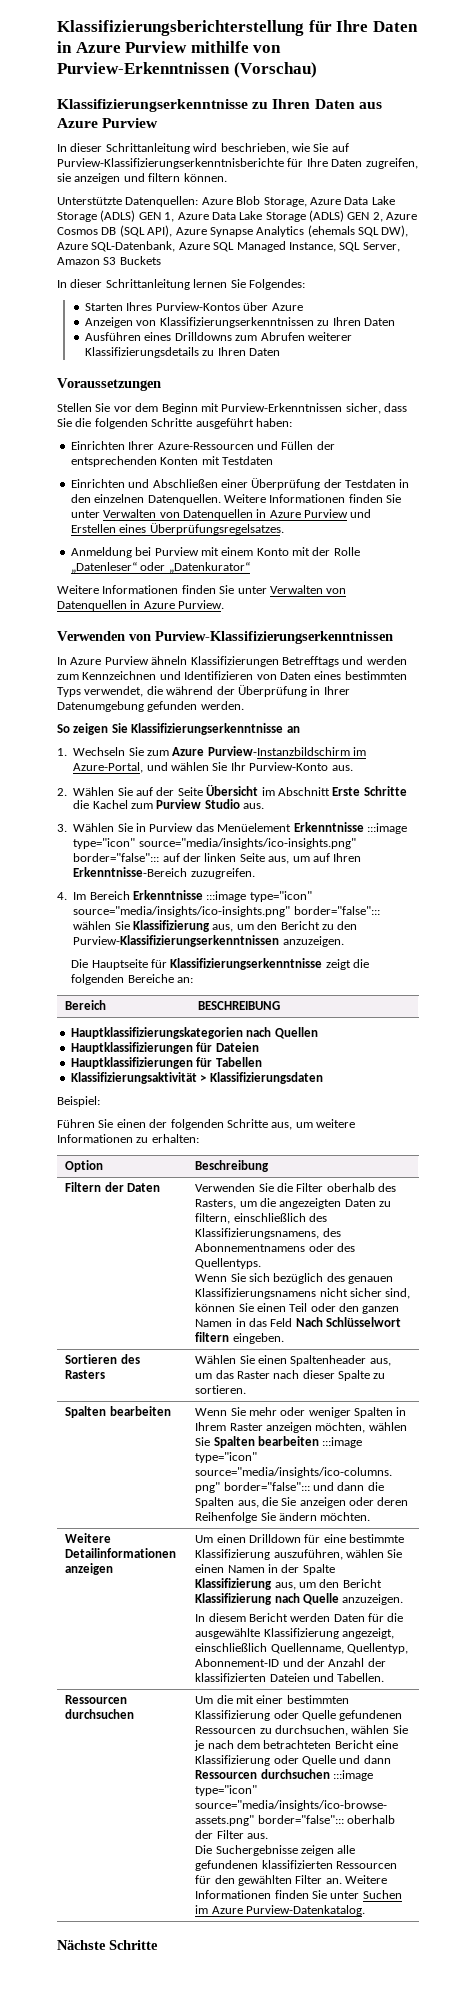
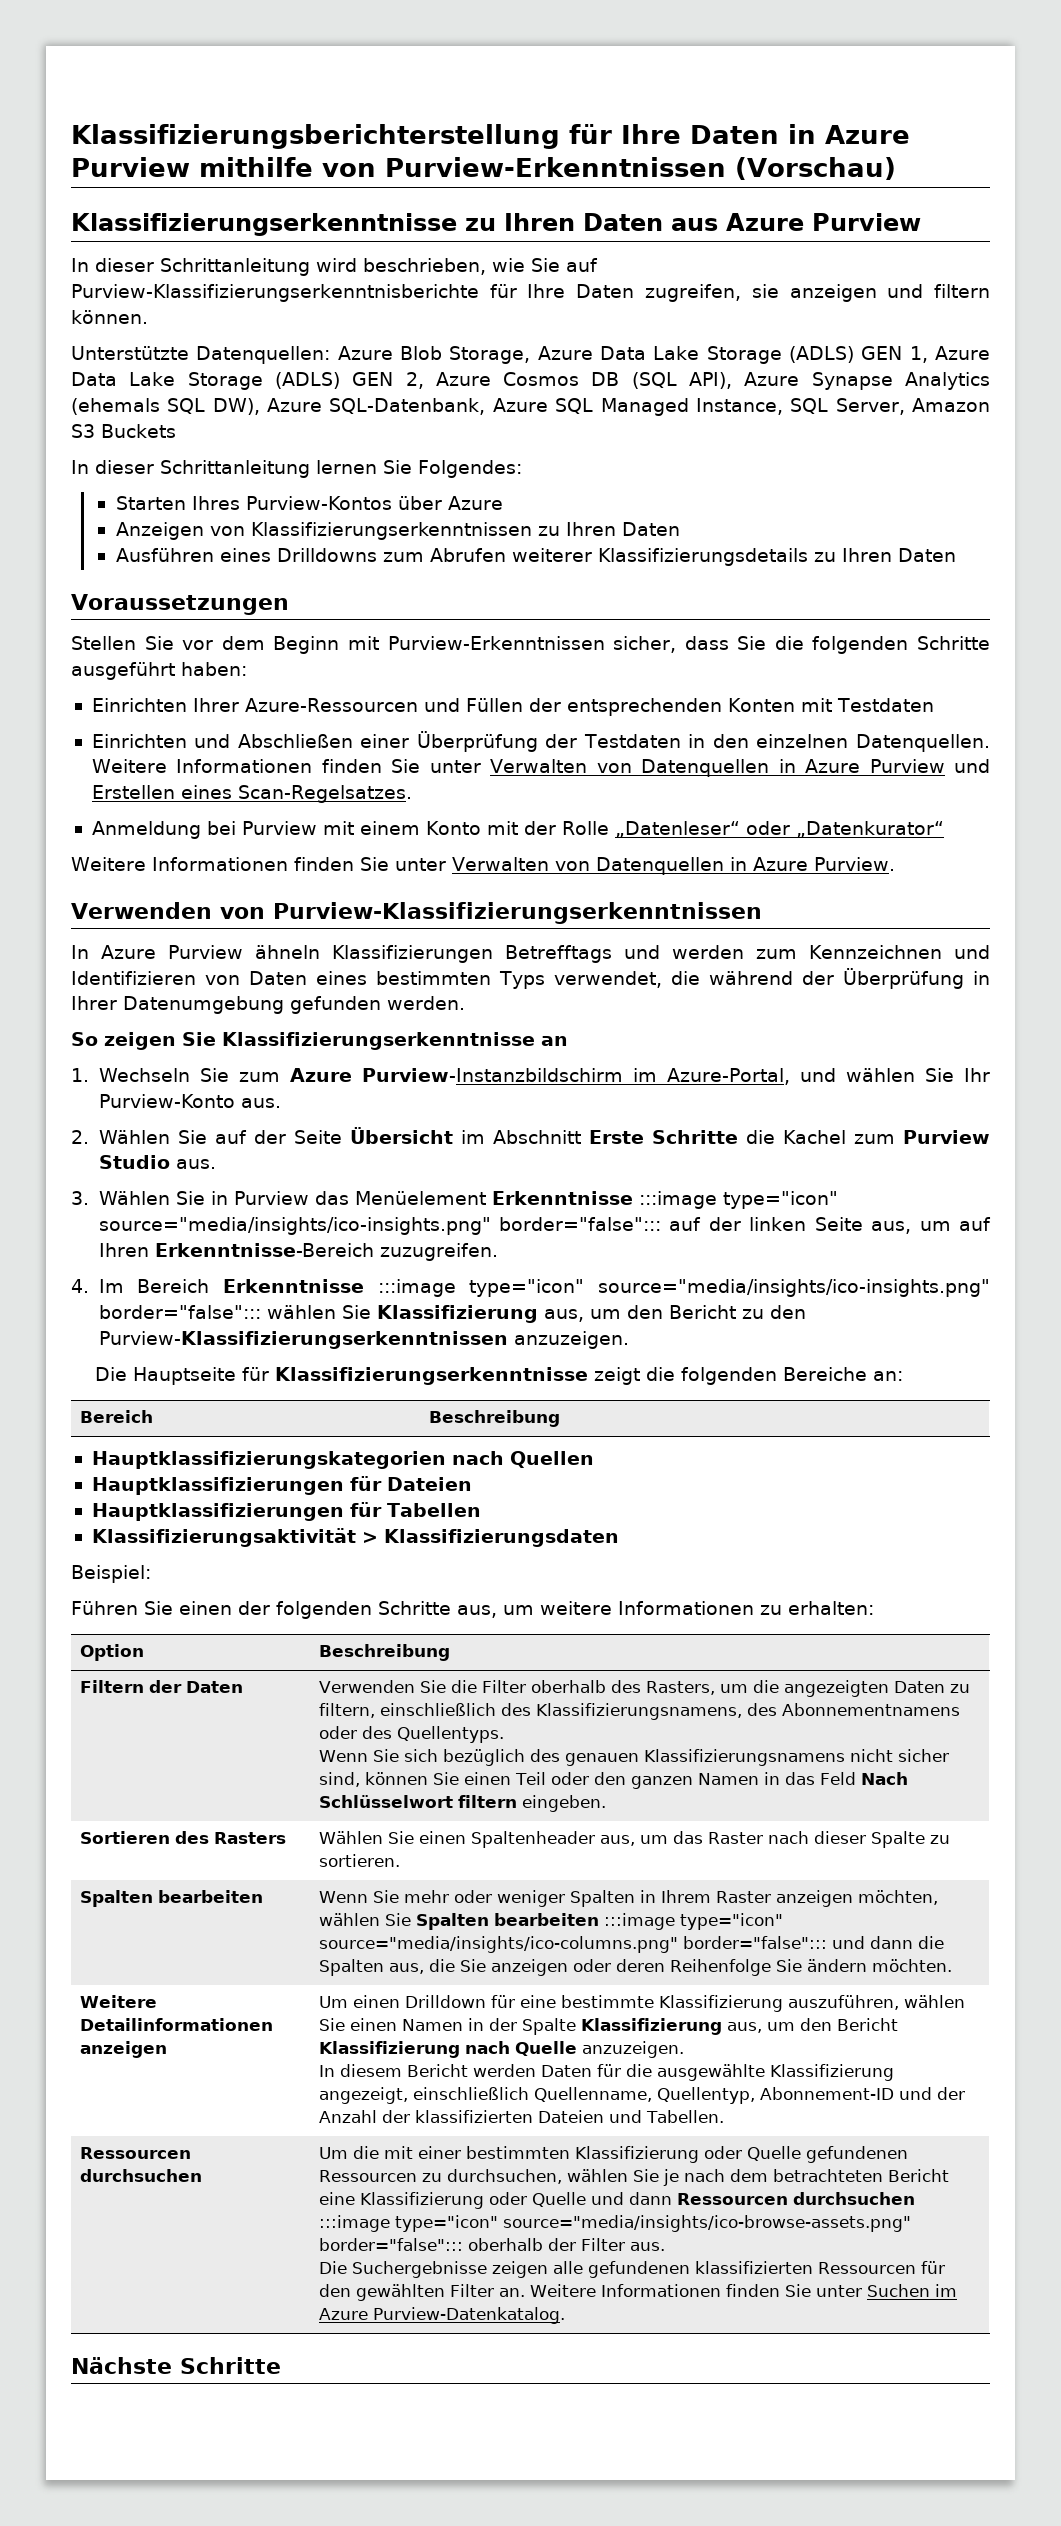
[149,523,284,535] Überprüfungsregelsatzes. -> [237,785,412,803] Scan-Regelsatzes.
[198,1001,281,1010] BESCHREIBUNG -> [429,1410,561,1427] Beschreibung

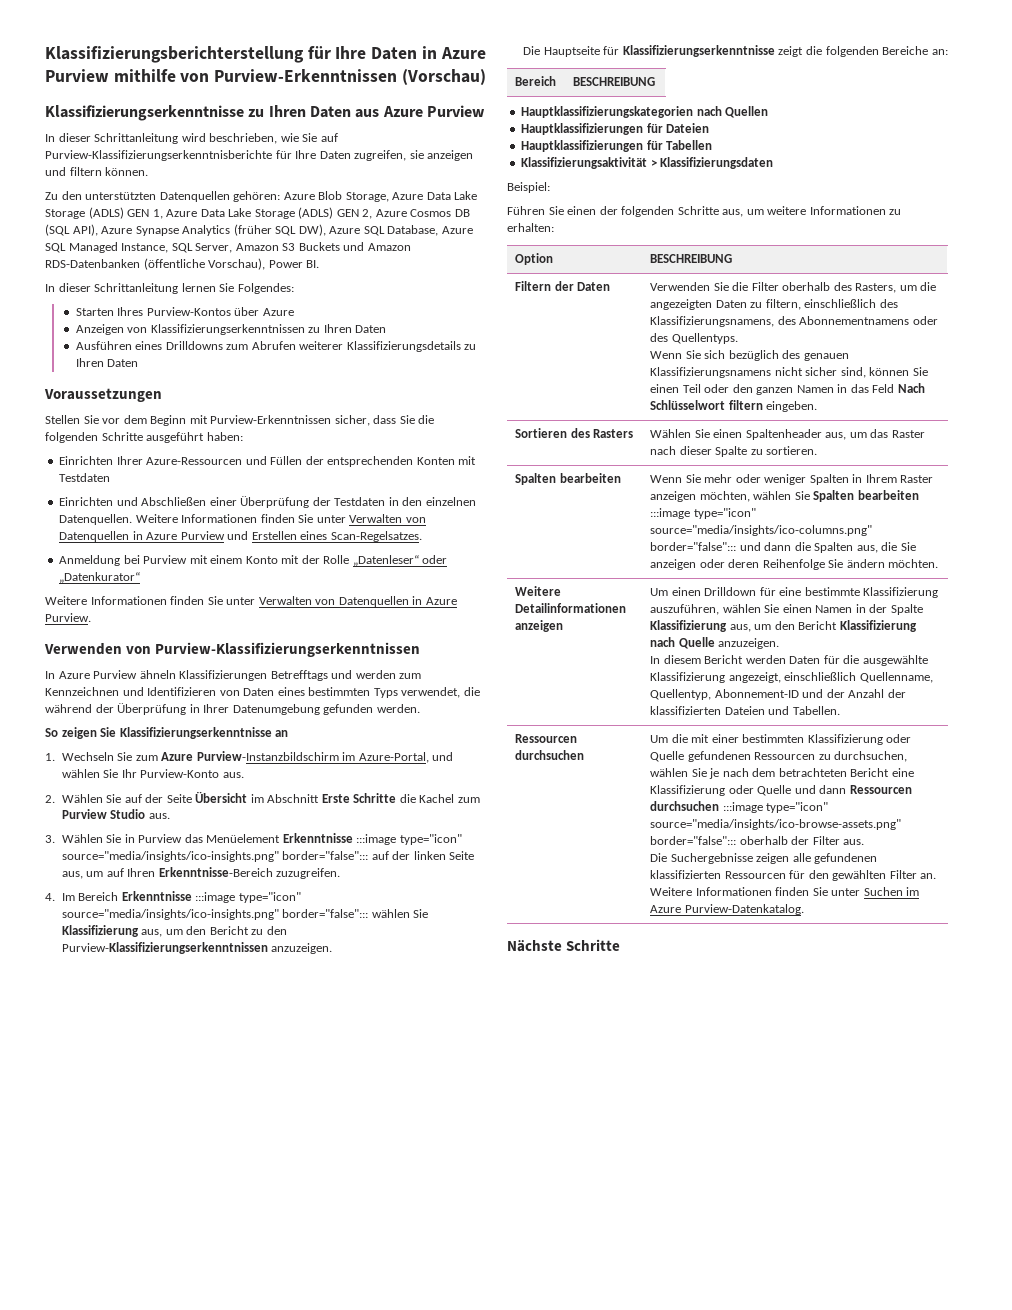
[71,346,331,364] Unterstützte Datenquellen: -> [45,191,281,202] Zu den unterstützten Datenquellen gehören:
[71,398,160,415] (ehemals -> [233,224,272,236] (früher
[329,398,486,415] SQL-Datenbank, -> [363,225,439,236] SQL Database,
(176, 431) none -> [343,242,411,251] [45,258,320,270] und Amazon RDS-Datenbanken (öffentliche Vorschau), Power BI.
[429,1410,561,1427] Beschreibung -> [573,77,656,86] BESCHREIBUNG
[319,1644,451,1661] Beschreibung -> [650,254,733,263] BESCHREIBUNG

